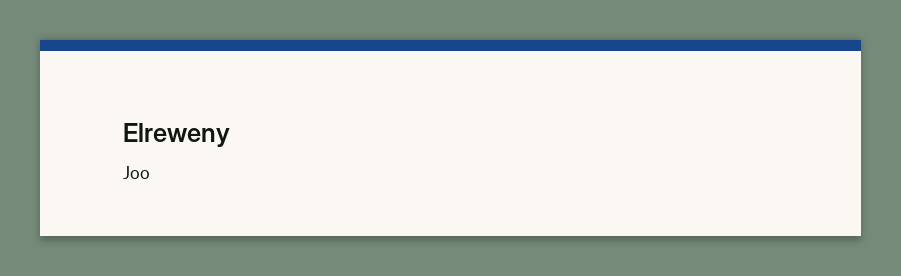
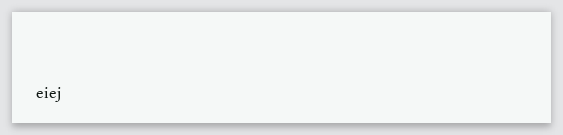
[123,123,230,147] [123,166,150,179] Elreweny // Joo -> [36,87,61,102] eiej

